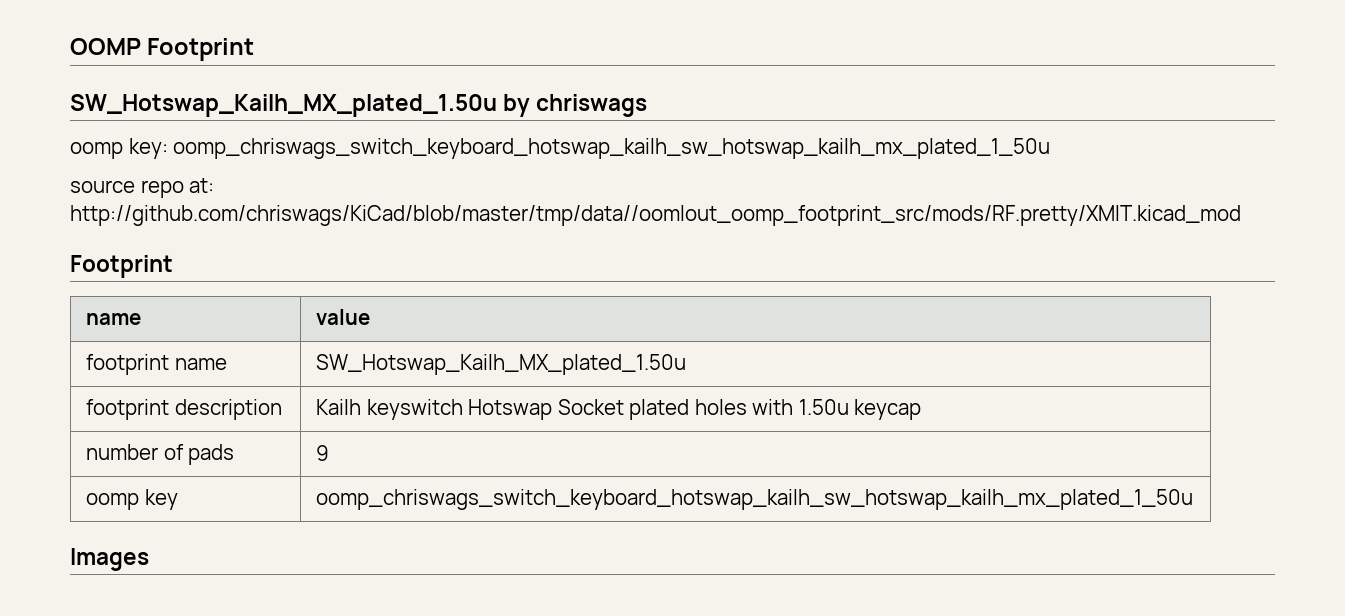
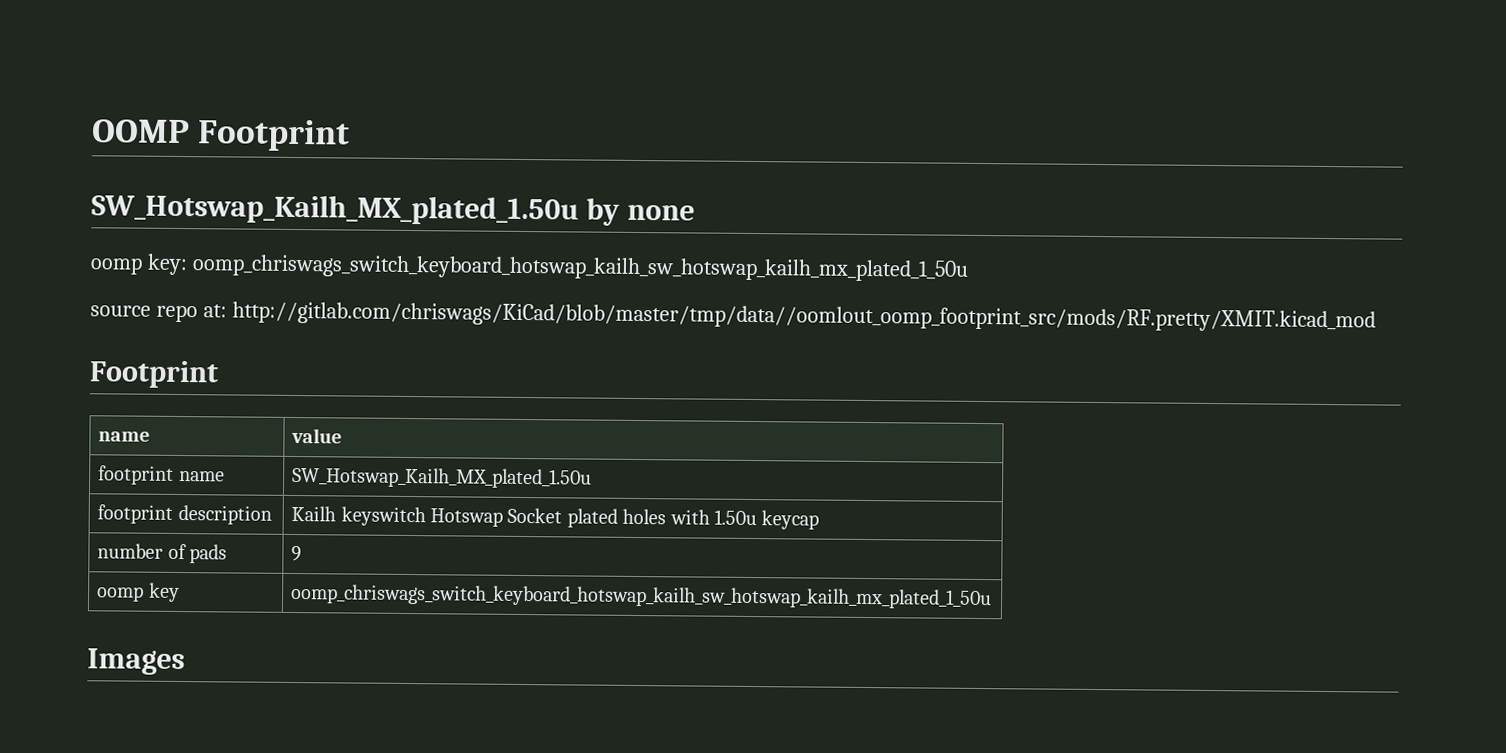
[503,94,648,117] by chriswags -> [585,197,695,226] by none
[70,205,1241,226] http://github.com/chriswags/KiCad/blob/master/tmp/data//oomlout_oomp_footprint_src/mods/RF.pretty/XMIT.kicad_mod -> [231,301,1376,333] http://gitlab.com/chriswags/KiCad/blob/master/tmp/data//oomlout_oomp_footprint_src/mods/RF.pretty/XMIT.kicad_mod

